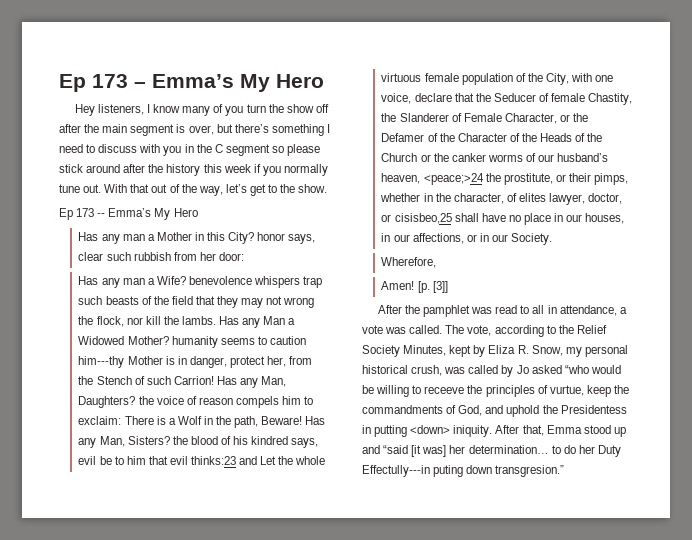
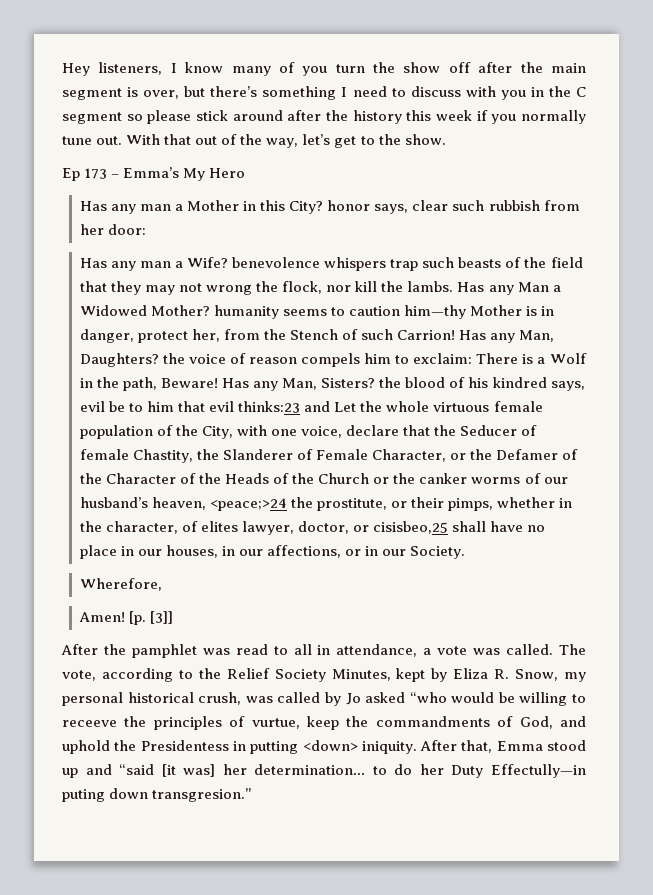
[59,74,324,92] Ep 173 – Emma’s My Hero // -> (62, 69) none
[97,213,106,217] -- -> [111,174,120,178] –
[78,356,125,368] him---thy -> [404,305,467,319] him—thy
[362,465,430,477] Effectully---in -> [491,764,586,778] Effectully—in

